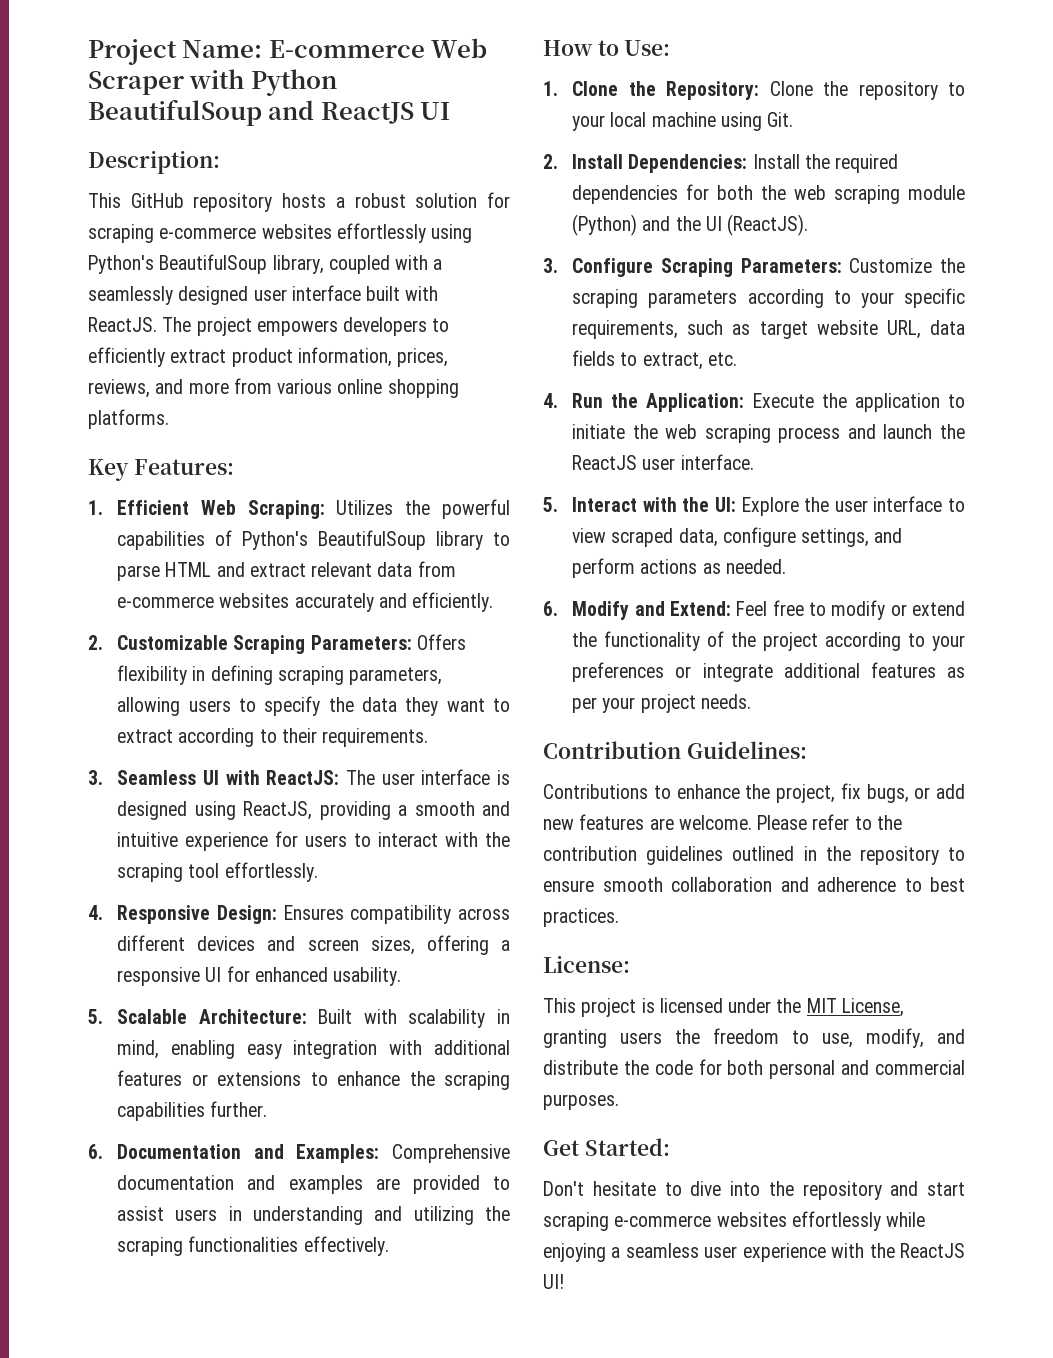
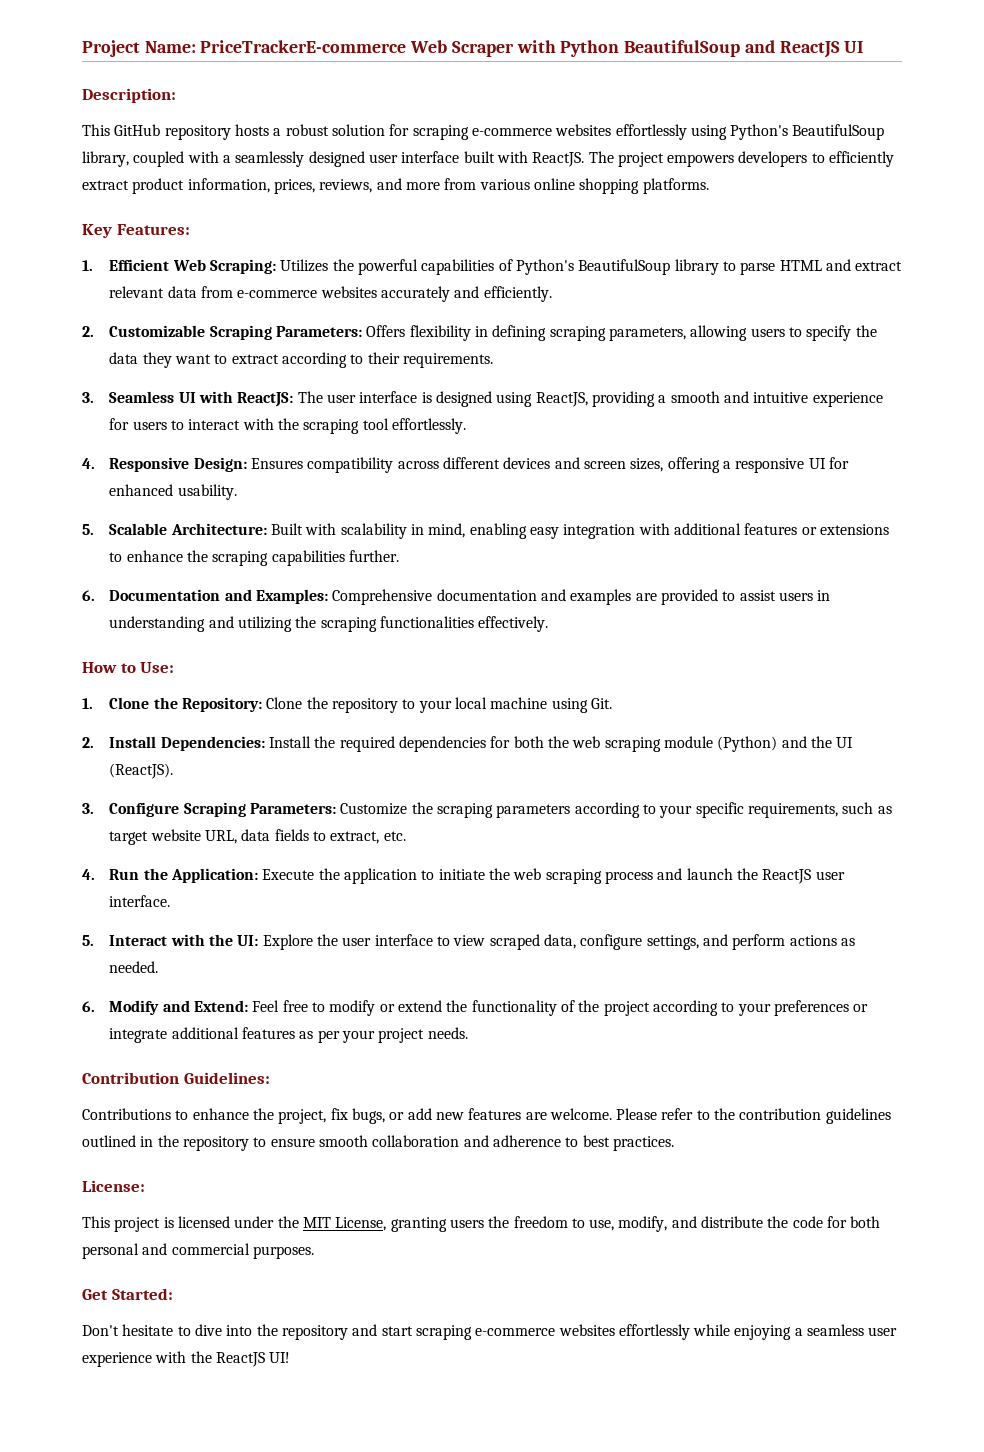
[268,40,425,58] E-commerce -> [200,40,407,53] PriceTrackerE-commerce

